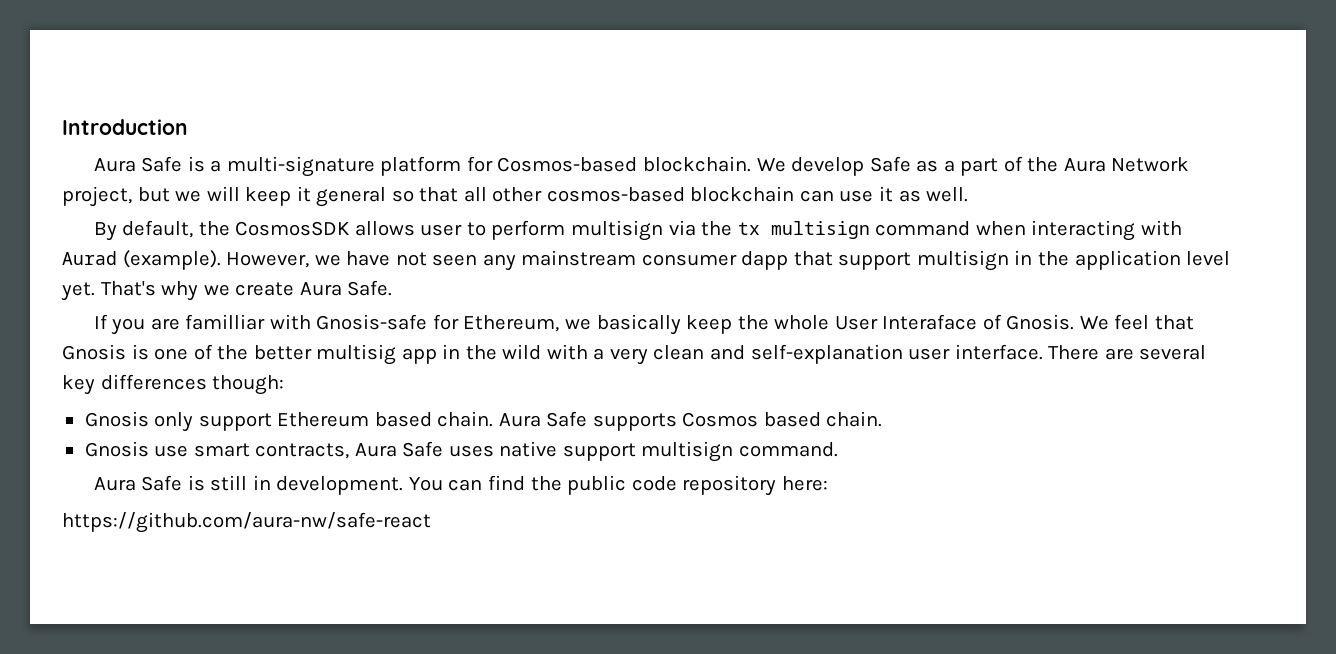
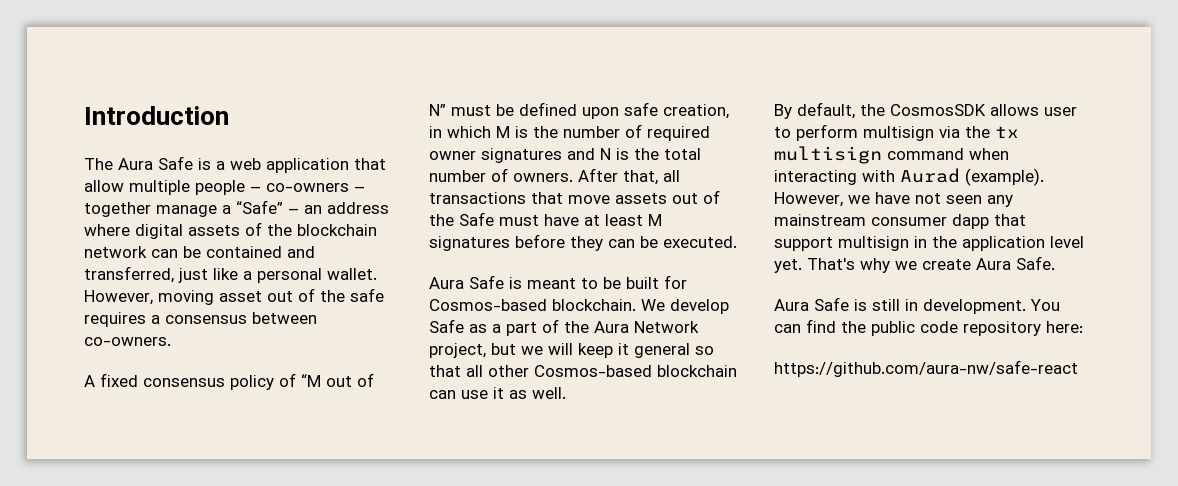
[93,156,462,177] // Aura Safe is a multi-signature platform -> [84,156,386,173] [84,180,365,195] [84,200,389,217] [84,222,377,239] [84,246,315,258] [84,266,377,283] [84,288,384,305] [84,312,317,327] [84,337,171,346] [84,373,374,390] [429,102,729,119] [429,124,710,141] [429,148,701,163] [429,168,680,185] [429,190,720,204] [429,212,662,226] [429,234,737,251] [429,275,659,289] // The Aura Safe is a web application that allow multiple people – co-owners – together manage a “Safe” – an address where digital assets of the blockchain network can be contained and transferred, just like a personal wallet. However, moving asset out of the safe requires a consensus between co-owners. // A fixed consensus policy of “M out of N” must be defined upon safe creation, in which M is the number of required owner signatures and N is the total number of owners. After that, all transactions that move assets out of the Safe must have at least M signatures before they can be executed. // Aura Safe is meant to be built
[546,187,685,202] cosmos-based -> [534,365,652,377] Cosmos-based
[93,314,1194,335] [62,344,1207,365] [62,374,285,395] [84,411,883,432] [84,441,838,462] // If you are familliar with Gnosis-safe for Ethereum, we basically keep the whole User Interaface of Gnosis. We feel that Gnosis is one of the better multisig app in the wild with a very clean and self-explanation user interface. There are several key differences though: // Gnosis only support Ethereum based chain. Aura Safe supports Cosmos based chain. // Gnosis use smart contracts, Aura Safe uses native support multisign command. -> (1055, 263) none

